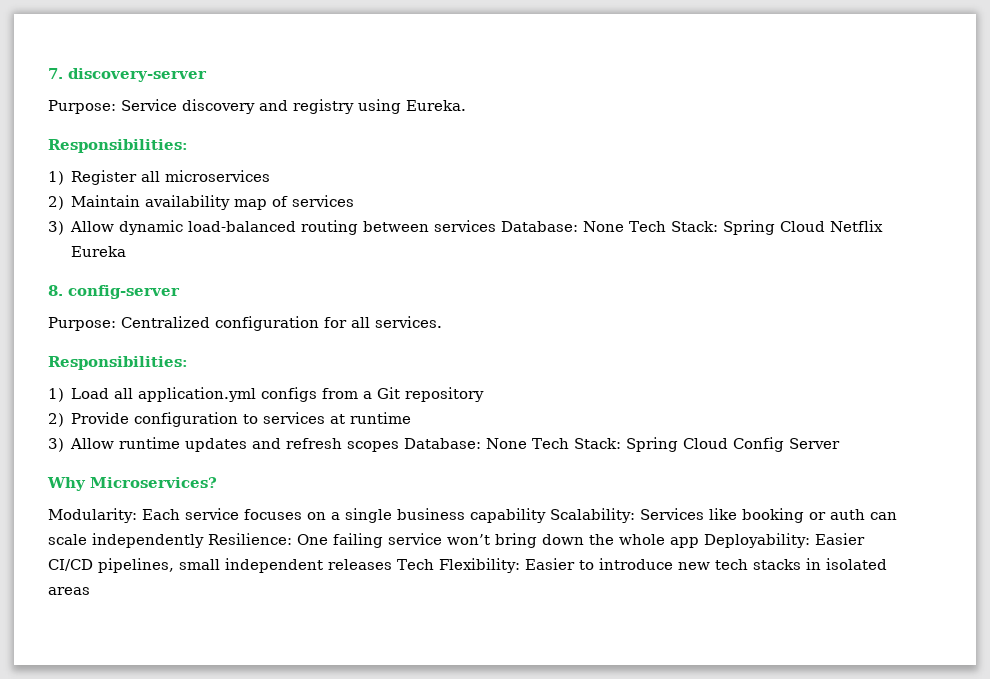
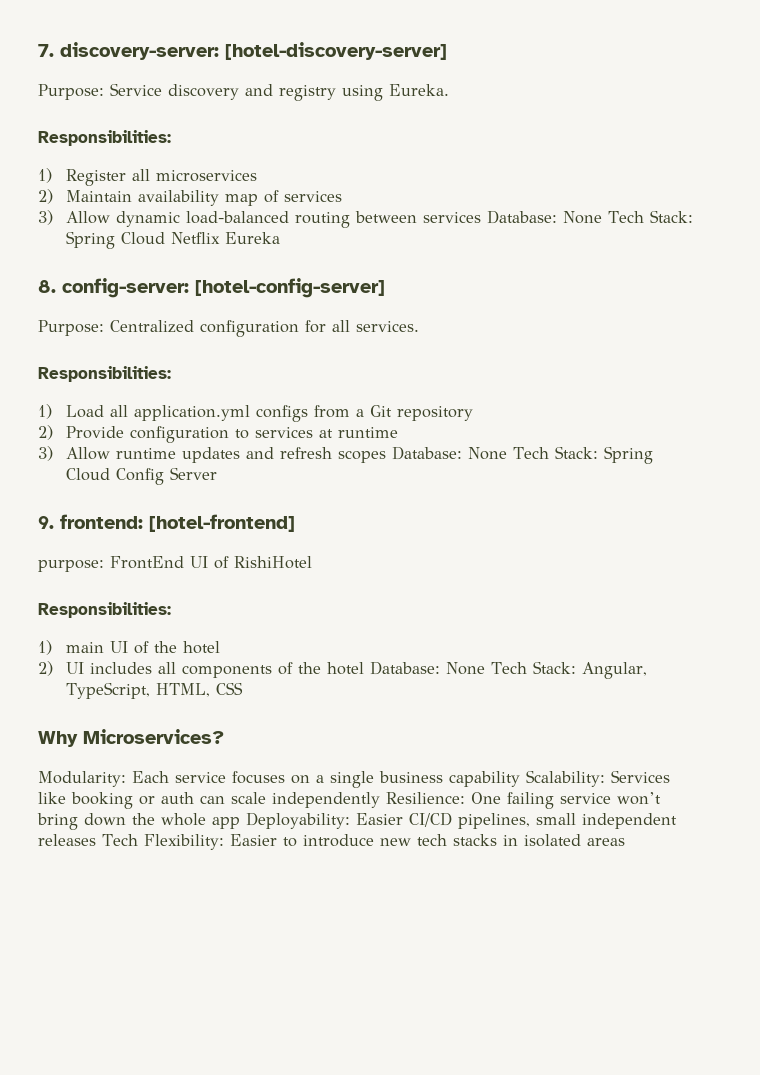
[68,68,207,82] discovery-server -> [60,42,447,60] discovery-server: [hotel-discovery-server]
[68,285,180,299] config-server -> [62,278,385,298] config-server: [hotel-config-server]
(841, 443) none -> [38,514,295,532] [38,556,312,572] [38,602,171,618] [38,640,221,655] [38,661,648,679] [66,682,244,699] // 9. frontend: [hotel-frontend] // purpose: FrontEnd UI of RishiHotel // Responsibilities: // 1) main UI of the hotel // 2) UI includes all components of the hotel Database: None Tech Stack: Angular, TypeScript, HTML, CSS

